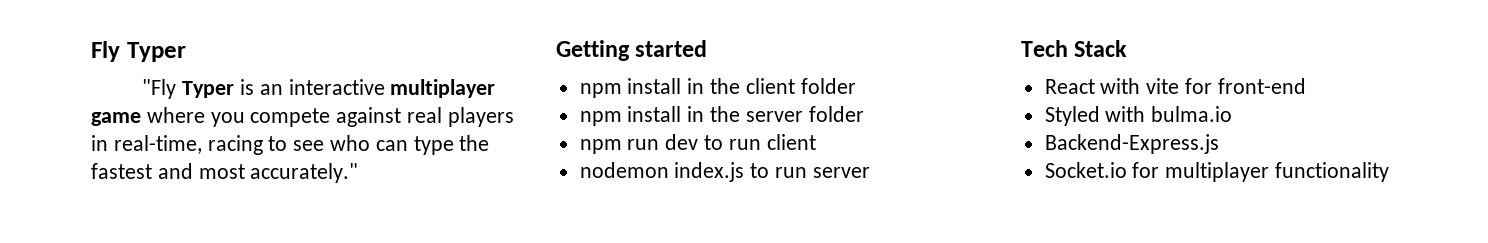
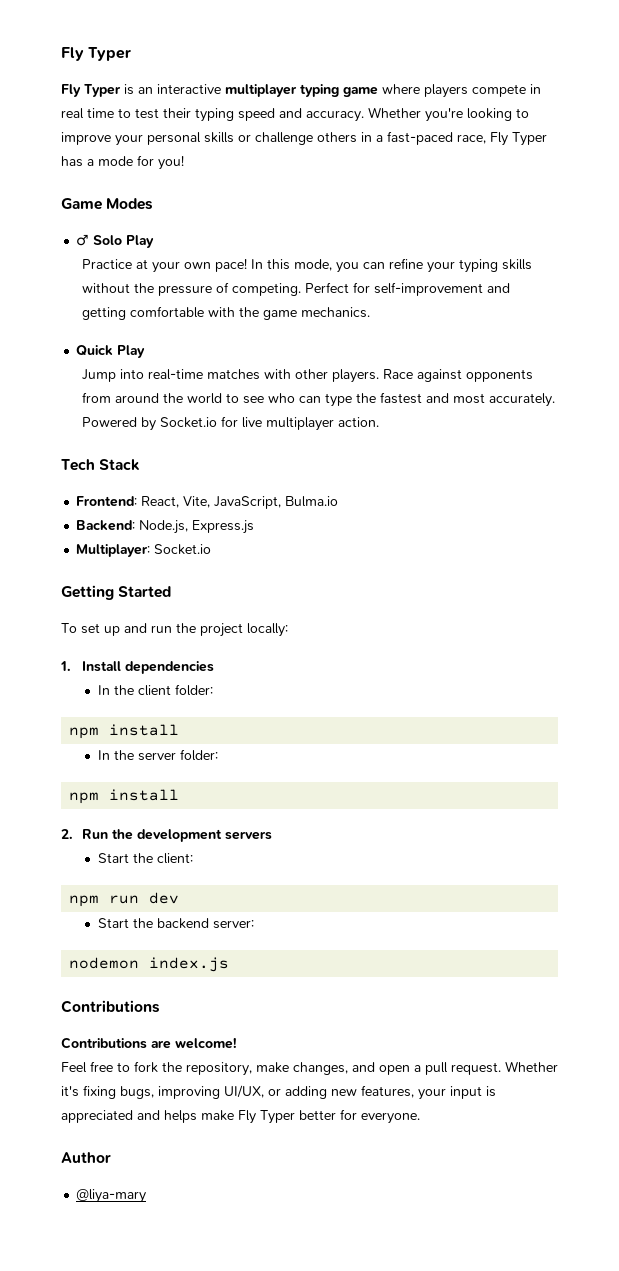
[142,79,177,99] "Fly -> [61,84,81,97] Fly
(496, 88) none -> [300,84,339,97] typing
[210,107,514,127] [91,135,263,155] you compete against real players in real-time, racing -> [424,84,541,98] [61,107,529,122] [61,131,547,146] [61,155,184,170] [61,198,154,210] [76,234,155,248] [82,258,533,273] [82,282,511,296] [82,306,371,320] [76,345,146,358] [82,369,534,383] [82,392,223,404] players compete in real time to test their typing speed and accuracy. Whether you're looking to improve your personal skills or challenge others in a fast-paced race, Fly Typer has a mode for you! // Game Modes // ♂ Solo Play // Practice at your own pace! In this mode, you can refine your typing skills without the pressure of competing. Perfect for self-improvement and getting comfortable with the game mechanics. // Quick Play // Jump into real-time matches with other players. Race against opponents from around the world
[250,163,359,183] [556,40,708,61] [579,78,856,98] [579,106,864,126] [579,134,816,154] [579,162,870,182] [1021,40,1128,57] [1044,78,1306,94] [1044,106,1233,126] [1044,134,1219,154] [1044,162,1390,182] accurately." // Getting started // npm install in the client folder // npm install in the server folder // npm run dev to run client // nodemon index.js to run server // Tech Stack // React with vite for front-end // Styled with bulma.io // Backend-Express.js // Socket.io for multiplayer functionality -> [489,393,556,407] [82,416,380,431] [61,459,141,471] [76,496,339,509] [76,520,255,534] [76,544,212,557] [61,585,172,600] [61,623,288,637] [60,661,215,674] [97,684,213,696] [69,724,180,739] [97,749,218,761] [69,789,180,804] [61,829,273,842] [97,853,193,864] [69,892,180,907] [97,918,254,929] [69,957,230,972] [61,1000,160,1013] [61,1037,237,1049] [61,1061,558,1076] [61,1085,496,1100] [61,1109,420,1124] [61,1152,111,1163] [76,1189,147,1203] accurately. Powered by Socket.io for live multiplayer action. // Tech Stack // Frontend: React, Vite, JavaScript, Bulma.io // Backend: Node.js, Express.js // Multiplayer: Socket.io // Getting Started // To set up and run the project locally: // 1. Install dependencies // In the client folder: // npm install // In the server folder: // npm install // 2. Run the development servers // Start the client: // npm run dev // Start the backend server: // nodemon index.js // Contributions // Contributions are welcome! // Feel free to fork the repository, make changes, and open a pull request. Whether it's fixing bugs, improving UI/UX, or adding new features, your input is appreciated and helps make Fly Typer better for everyone. // Author // @liya-mary

